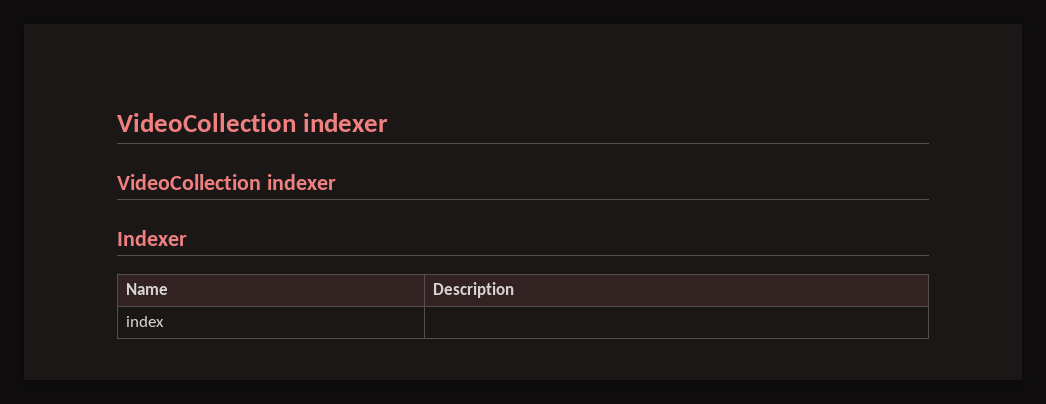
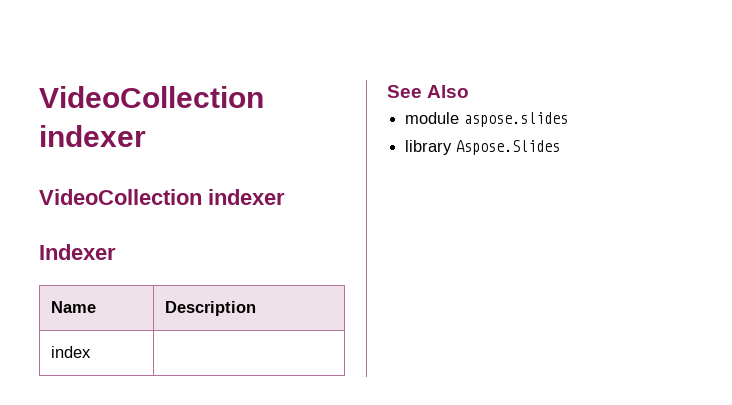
(164, 321) none -> [387,85,470,98] [405,112,569,127] [405,140,561,155] // See Also // module aspose.slides // library Aspose.Slides

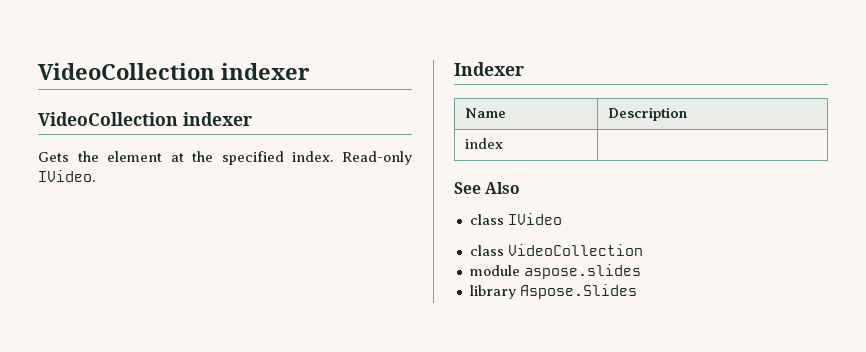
(285, 197) none -> [38,151,412,165] [38,170,95,182] // Gets the element at the specified index. Read-only IVideo.
(470, 91) none -> [469,213,562,225] [469,244,643,256] // class IVideo // class VideoCollection

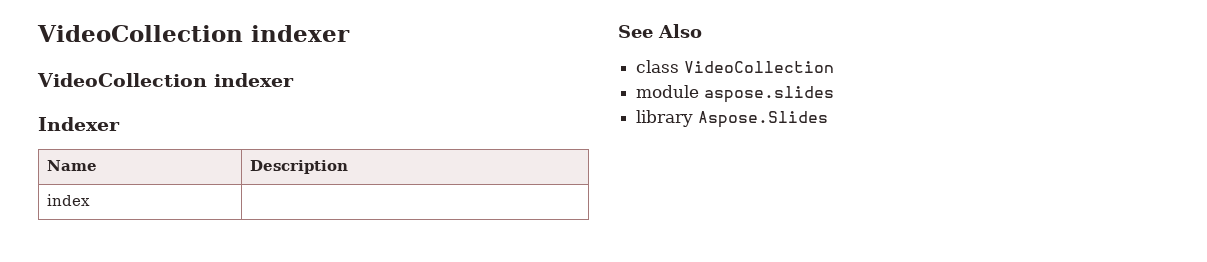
[38,151,412,165] [38,170,95,182] // Gets the element at the specified index. Read-only IVideo. -> (294, 80) none
[469,213,562,225] // class IVideo -> (702, 31) none

